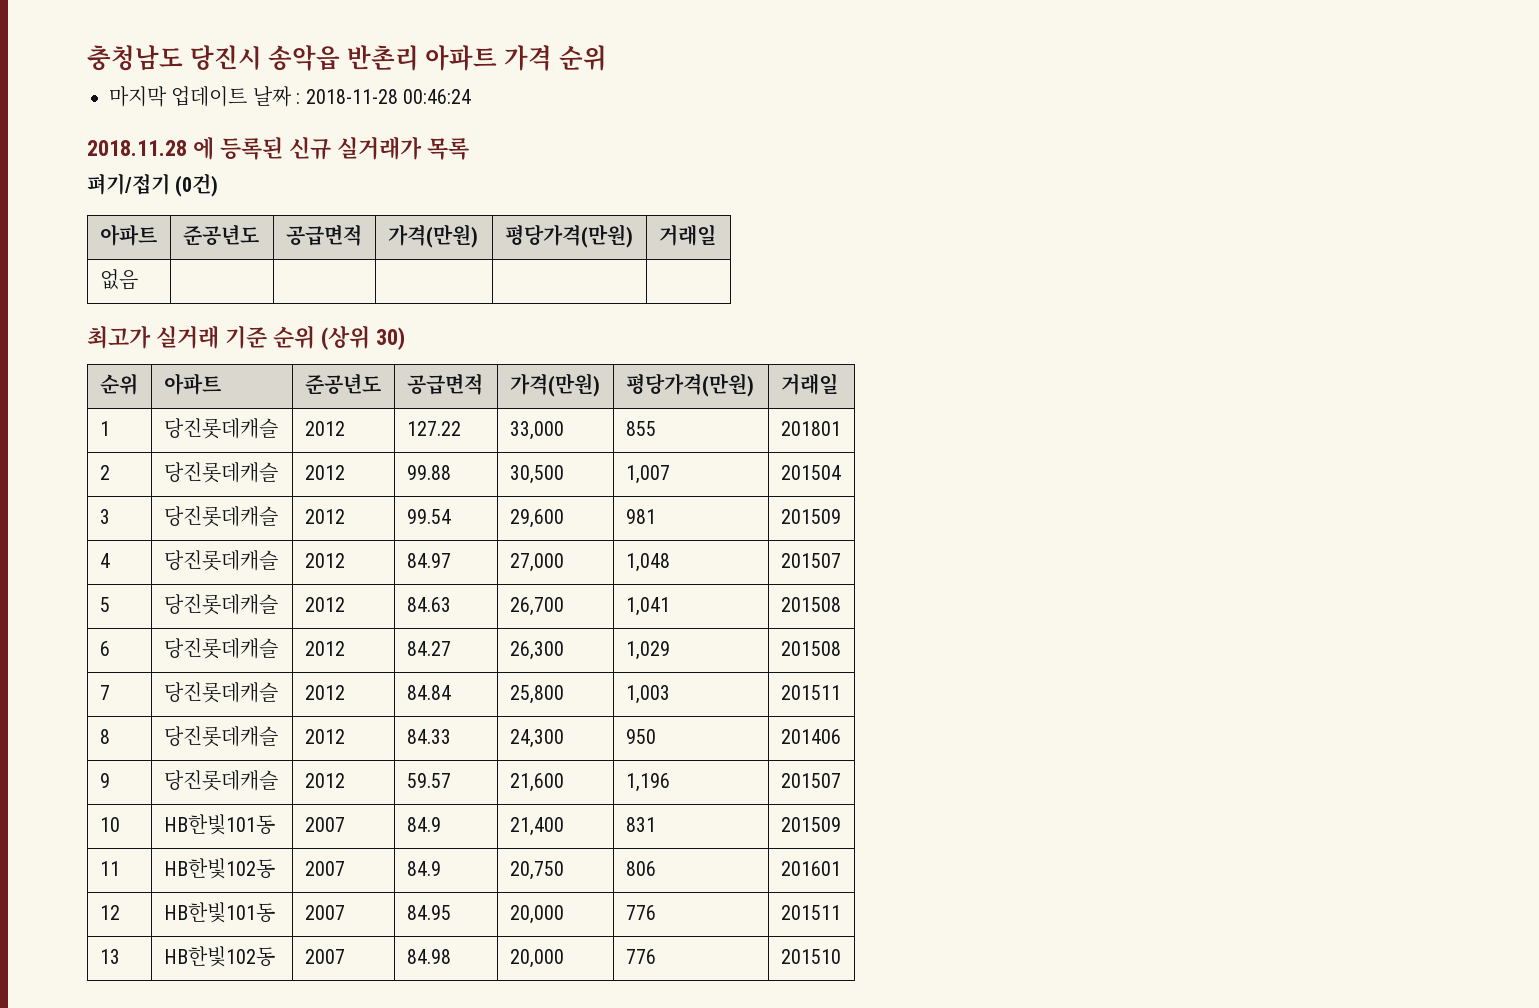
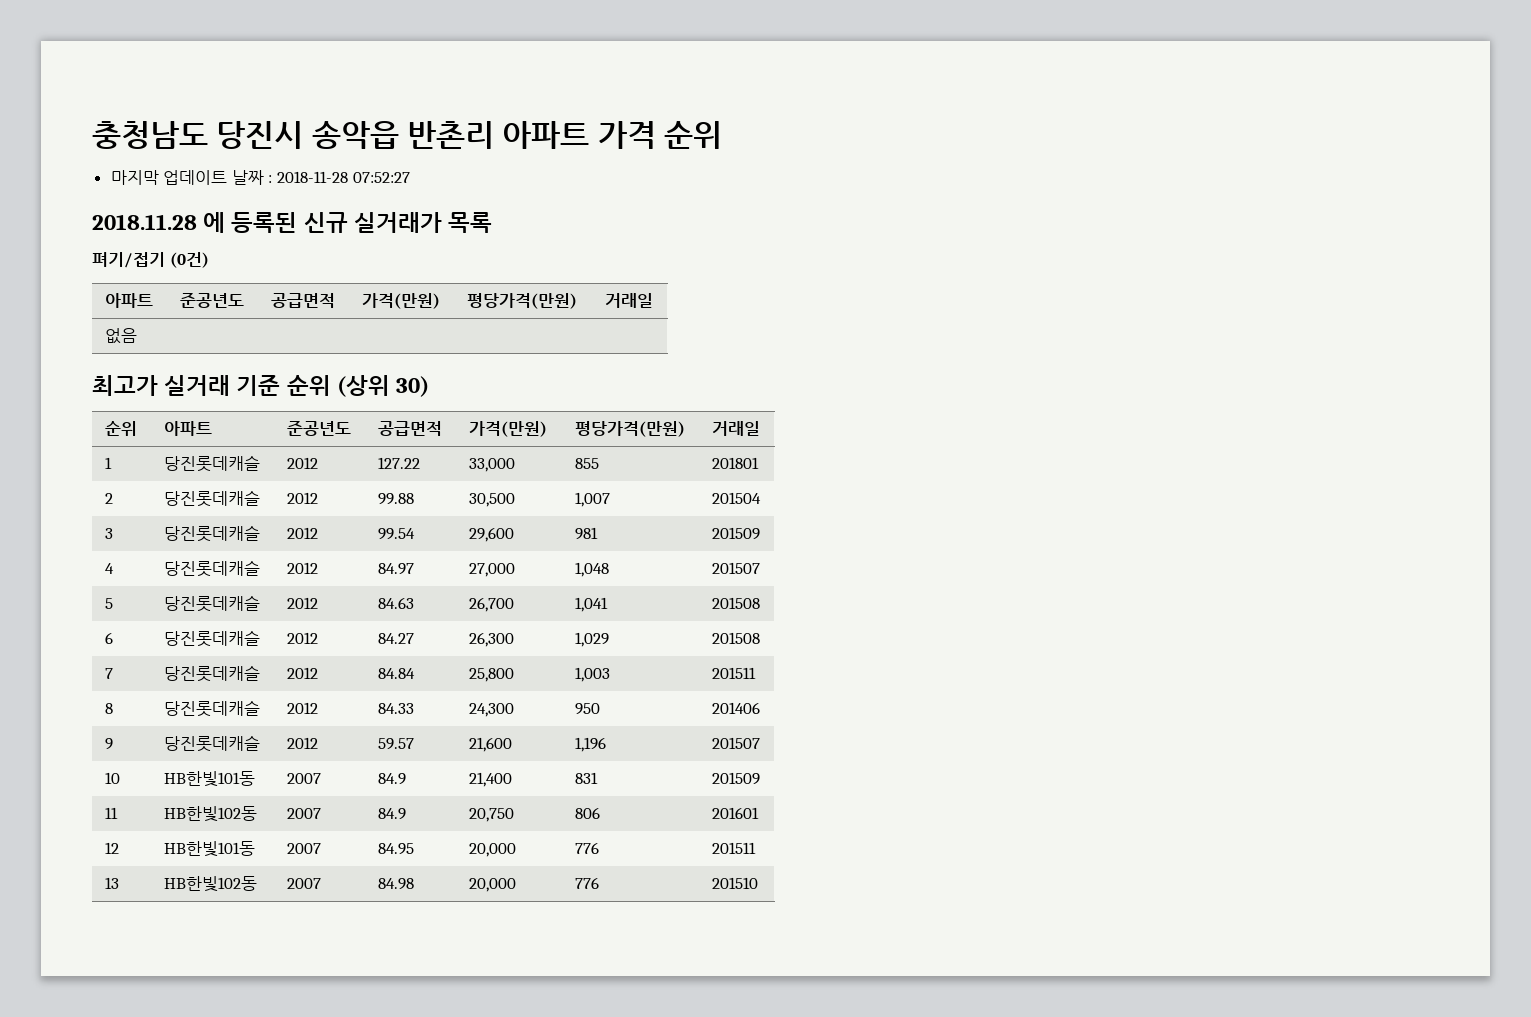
[403,89,471,104] 00:46:24 -> [352,172,410,183] 07:52:27

